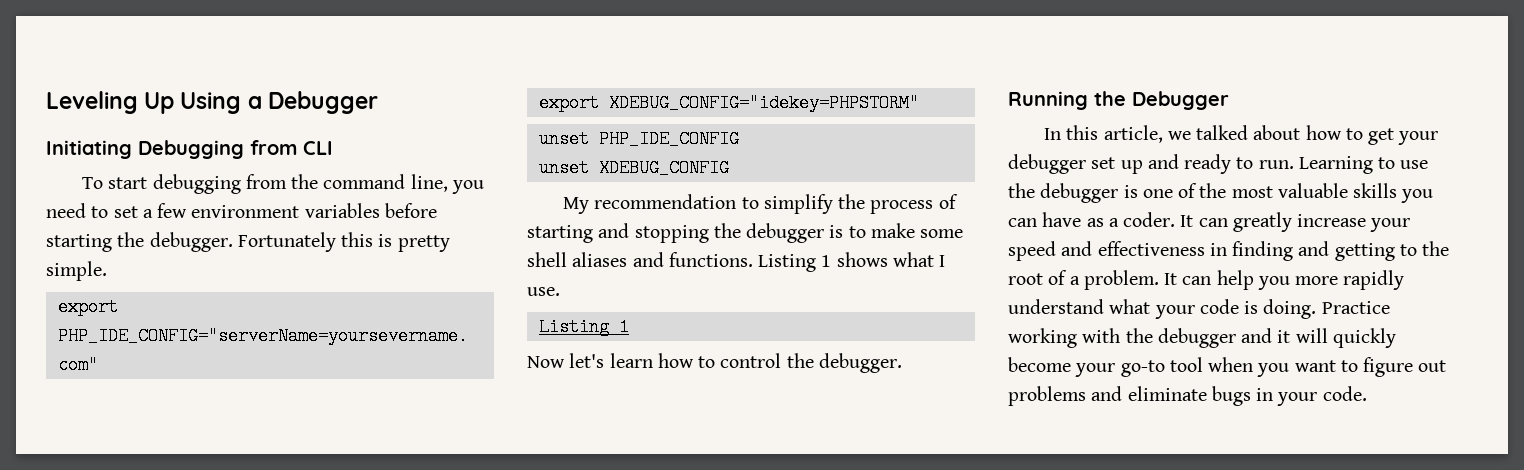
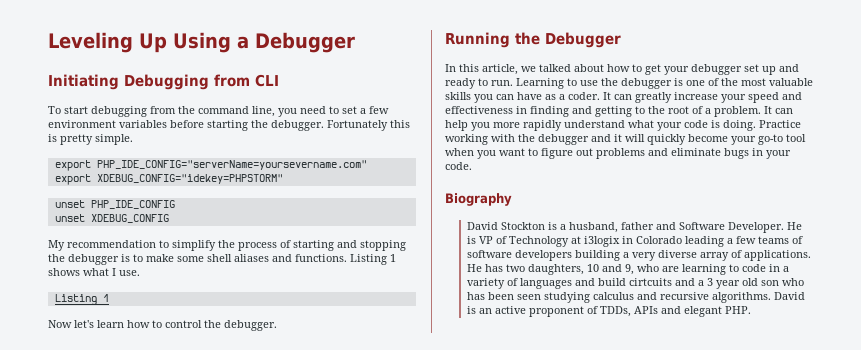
(1367, 393) none -> [445,193,512,206] [466,222,802,233] [466,236,803,247] [466,250,811,261] [466,264,789,275] [466,278,804,289] [466,292,805,303] [466,306,751,317] // Biography // David Stockton is a husband, father and Software Developer. He is VP of Technology at i3logix in Colorado leading a few teams of software developers building a very diverse array of applications. He has two daughters, 10 and 9, who are learning to code in a variety of languages and build cirtcuits and a 3 year old son who has been seen studying calculus and recursive algorithms. David is an active proponent of TDDs, APIs and elegant PHP.

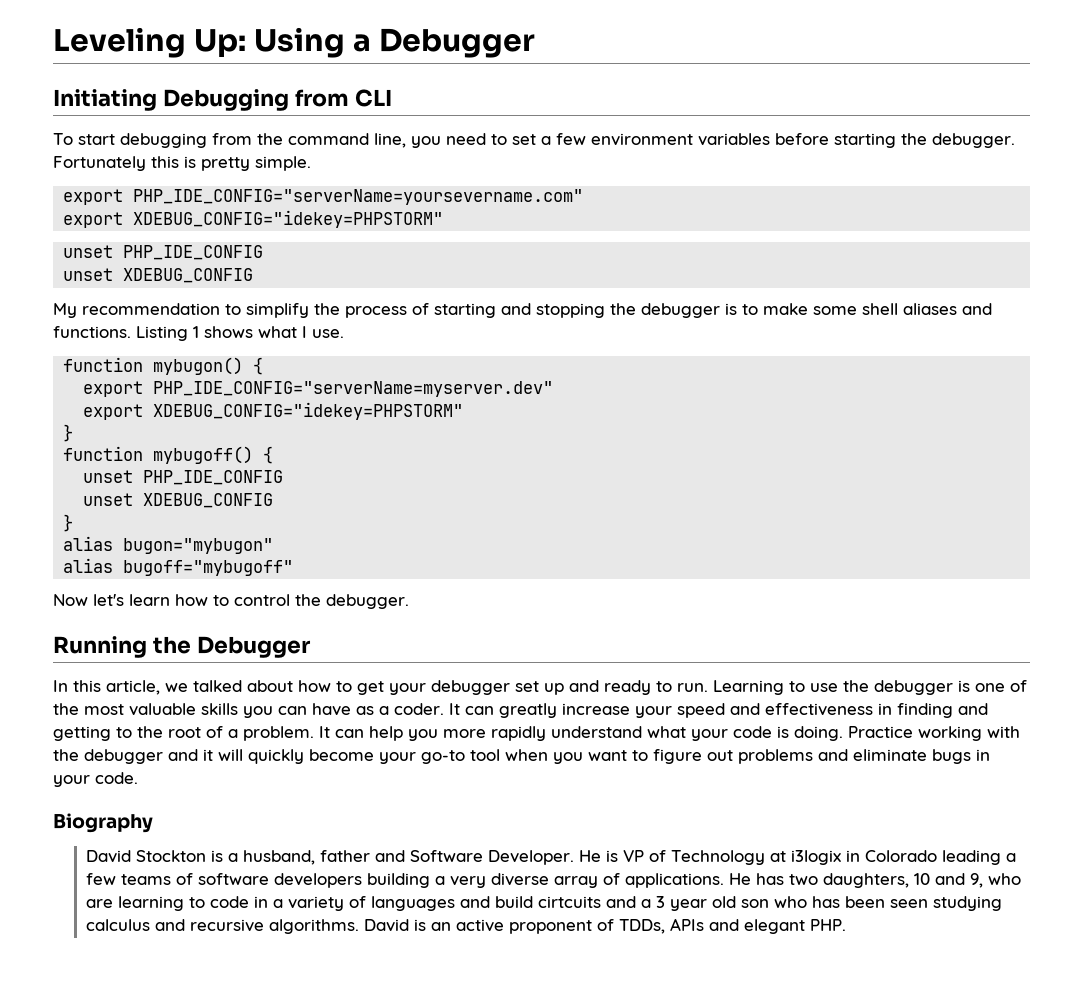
[139,33,167,53] Up -> [194,29,247,57] Up:
[54,294,109,305] Listing 1 -> [63,357,264,375] [83,381,554,397] [83,402,464,420] [63,424,74,442] [63,446,274,464] [83,470,284,485] [83,493,274,508] [63,514,74,532] [63,536,274,554] [63,558,294,576] function mybugon() { // export PHP_IDE_CONFIG="serverName=myserver.dev" // export XDEBUG_CONFIG="idekey=PHPSTORM" // } // function mybugoff() { // unset PHP_IDE_CONFIG // unset XDEBUG_CONFIG // } // alias bugon="mybugon" // alias bugoff="mybugoff"

